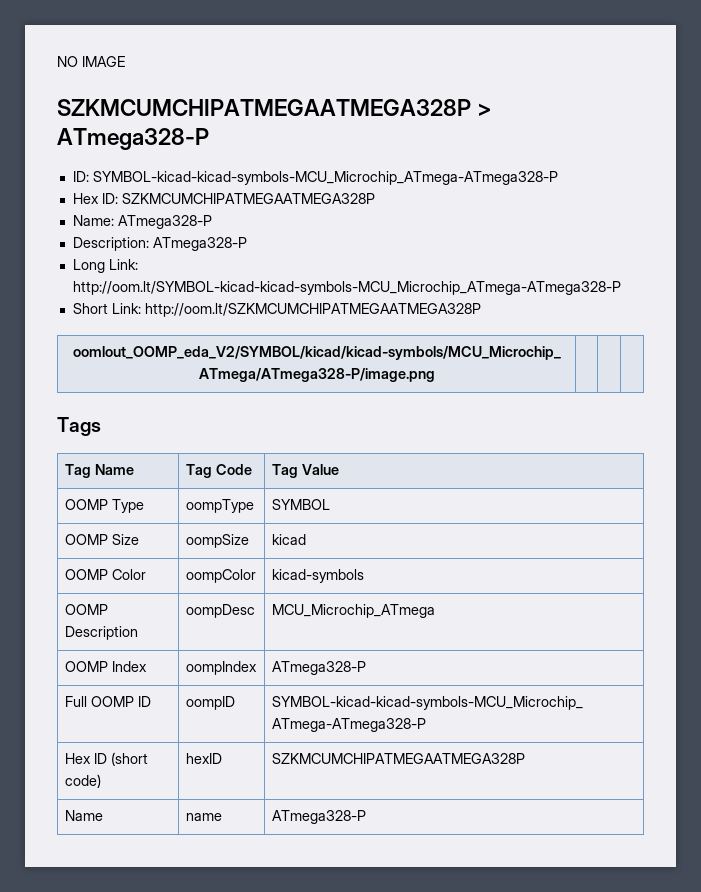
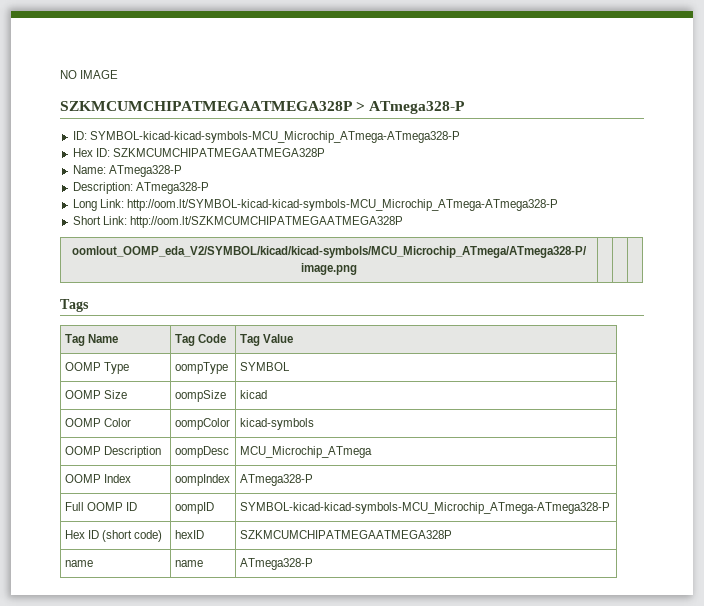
[64,810,103,821] Name -> [64,560,93,567] name

